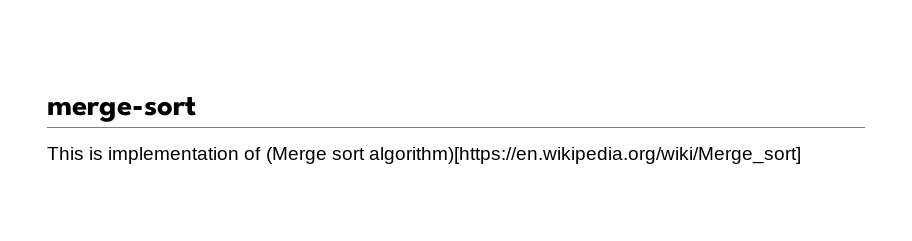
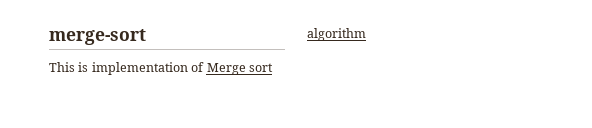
[265,147,801,164] (Merge sort algorithm)[https://en.wikipedia.org/wiki/Merge_sort] -> [206,63,273,75] [307,28,366,41] Merge sort algorithm

